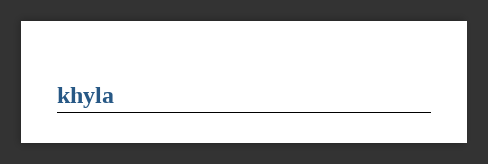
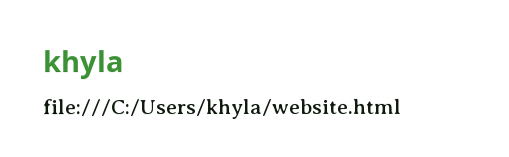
(114, 97) none -> [43,98,402,120] // file:///C:/Users/khyla/website.html

